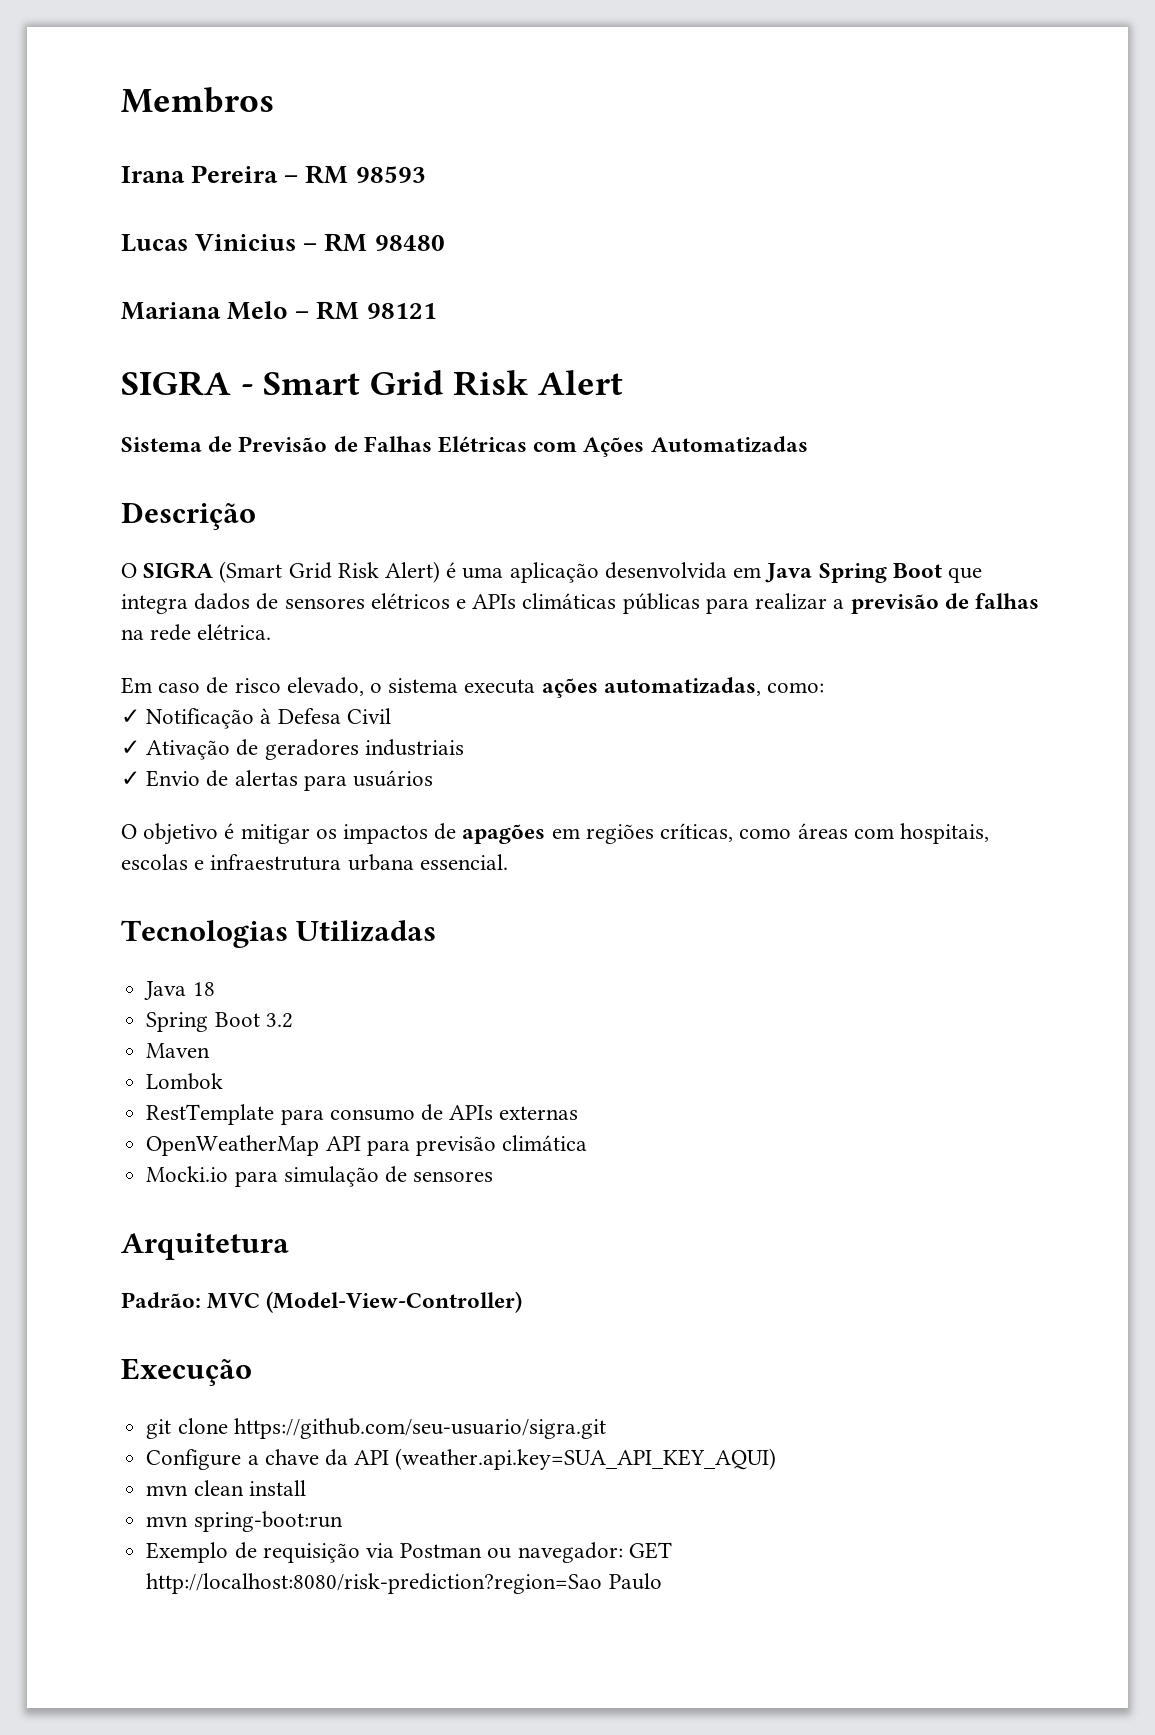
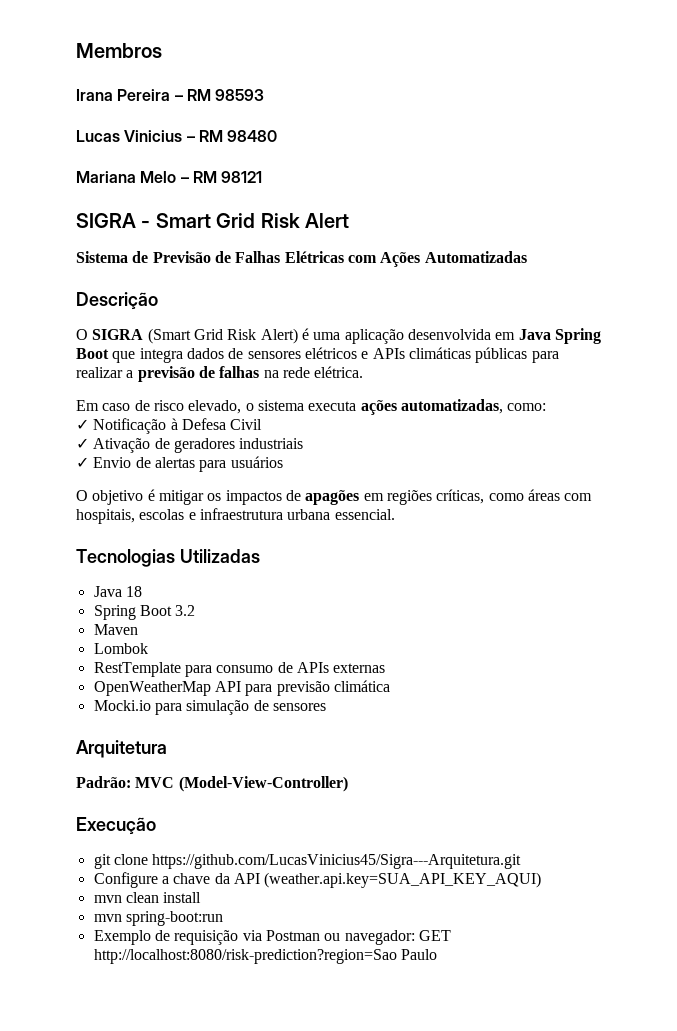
[233,1418,606,1439] https://github.com/seu-usuario/sigra.git -> [152,854,522,869] https://github.com/LucasVinicius45/Sigra---Arquitetura.git

